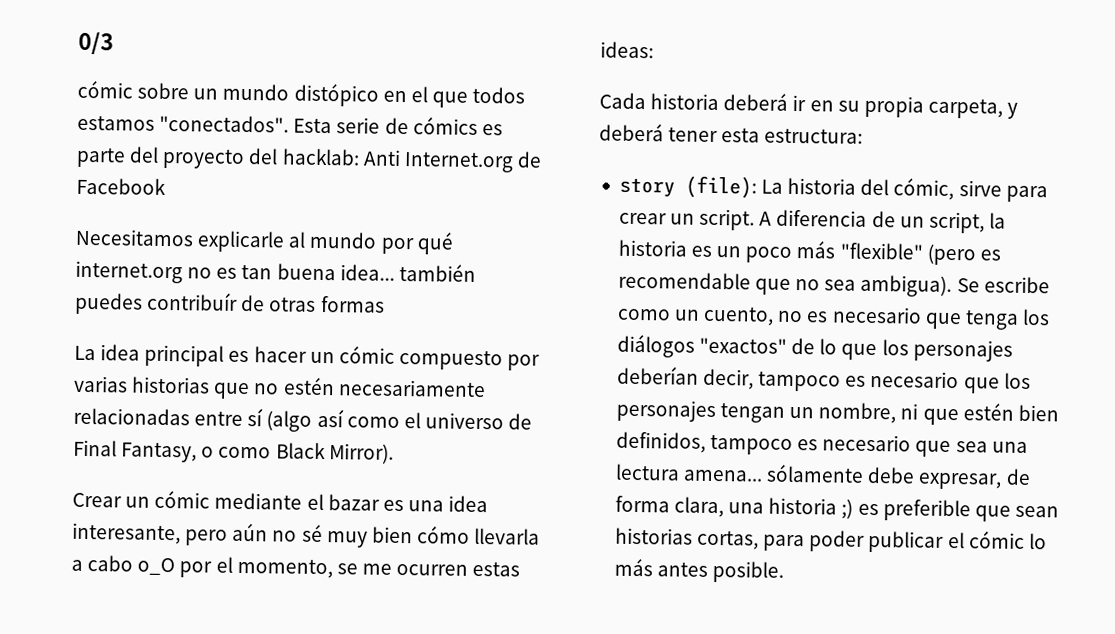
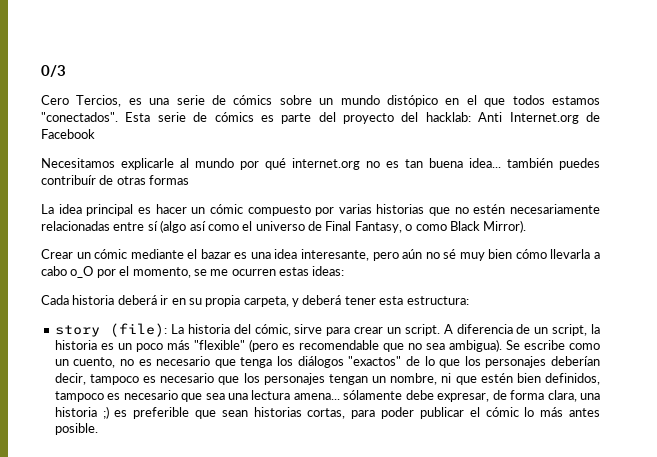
[77,80,133,99] cómic -> [41,95,273,107] Cero Tercios, es una serie de cómics

